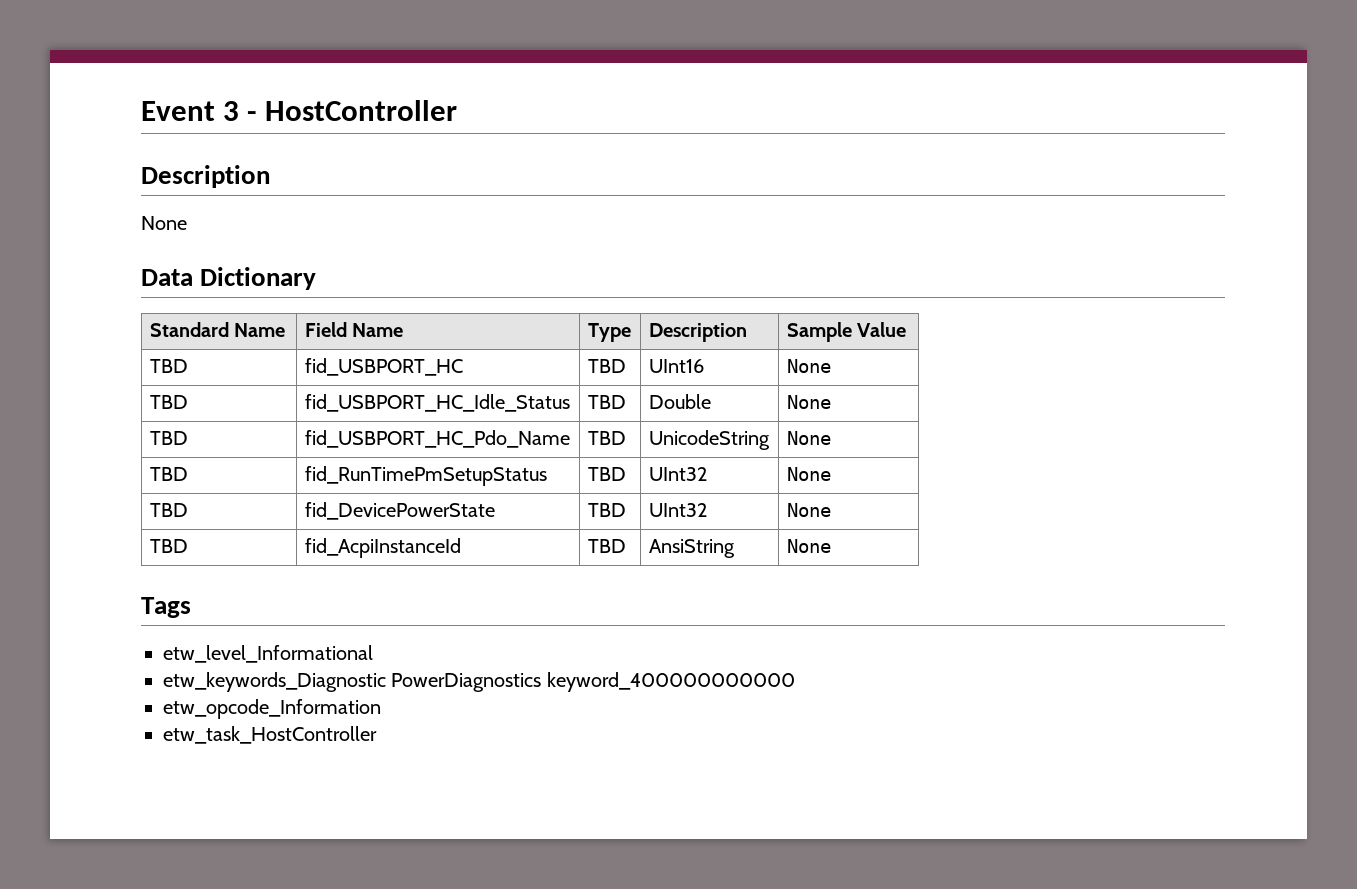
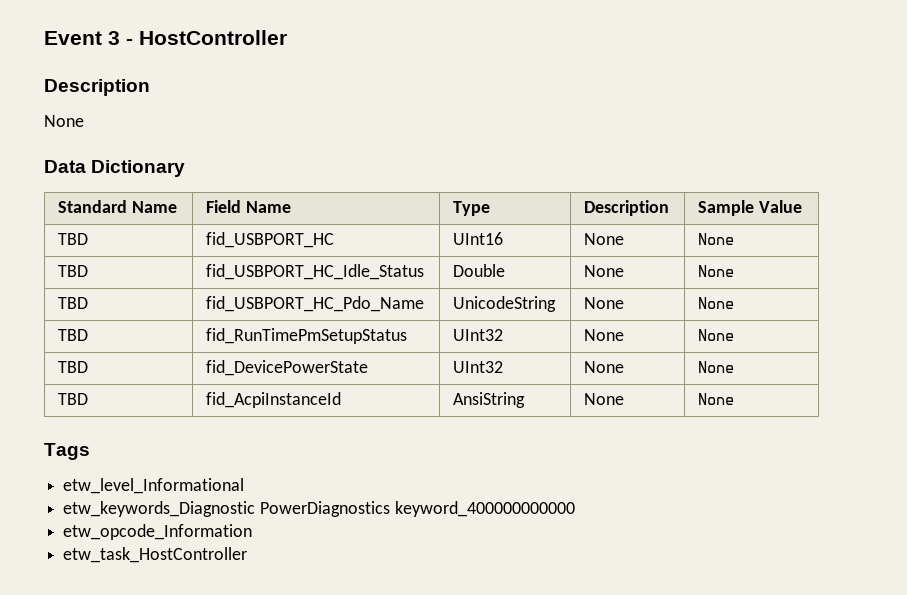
[587,359,626,373] [648,359,704,373] TBD | UInt16 -> [452,232,503,245] [583,233,624,245] UInt16 | None
[587,395,626,409] [648,394,711,409] TBD | Double -> [452,264,505,277] [583,265,624,277] Double | None
[587,431,626,445] [648,430,770,450] TBD | UnicodeString -> [452,296,556,312] [583,297,624,309] UnicodeString | None
[587,467,626,481] [648,467,707,481] TBD | UInt32 -> [452,329,503,341] [583,329,624,341] UInt32 | None
[587,503,626,517] [648,503,707,517] TBD | UInt32 -> [452,361,503,373] [583,361,624,373] UInt32 | None
[587,539,626,553] [648,539,735,558] TBD | AnsiString -> [452,392,525,408] [583,393,624,405] AnsiString | None

